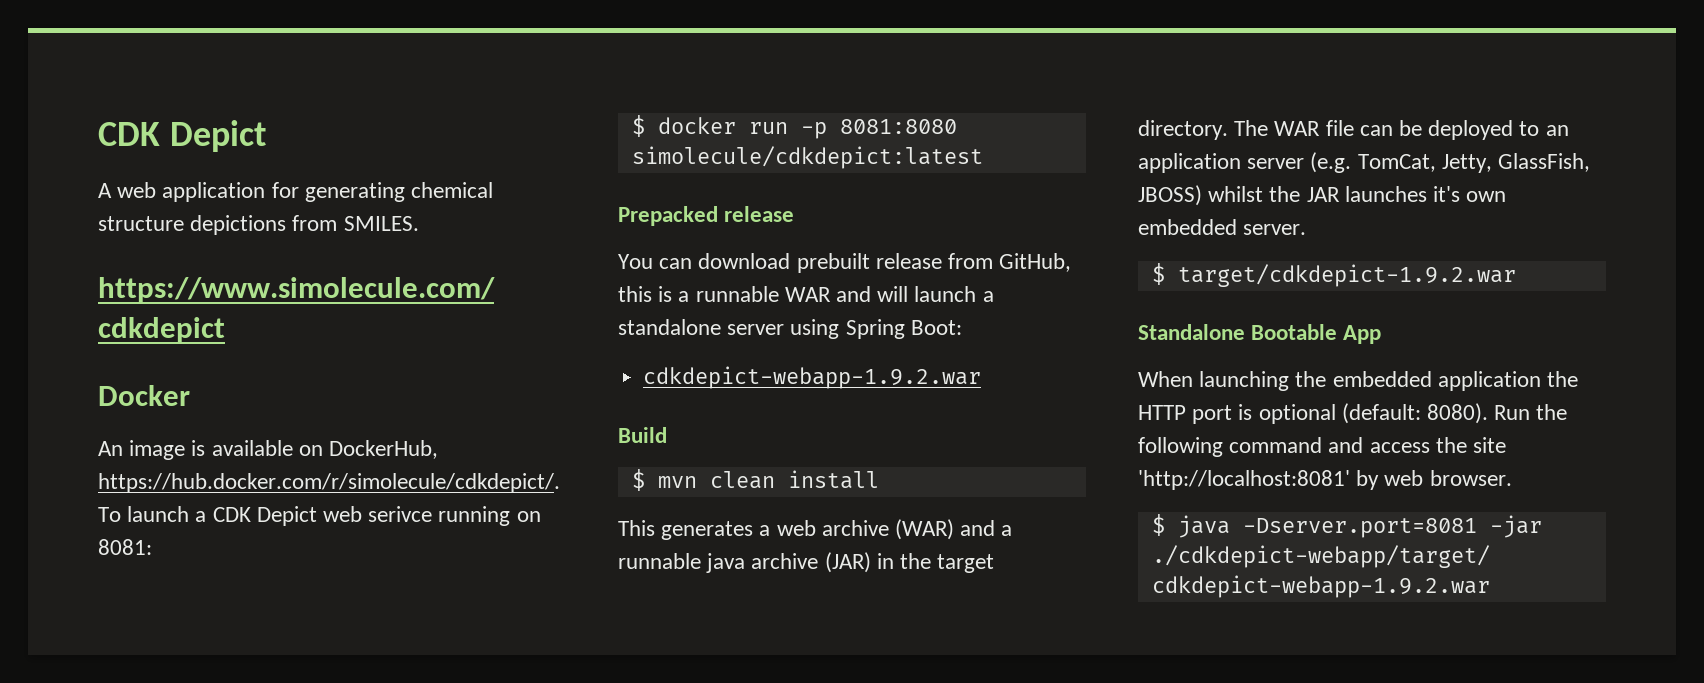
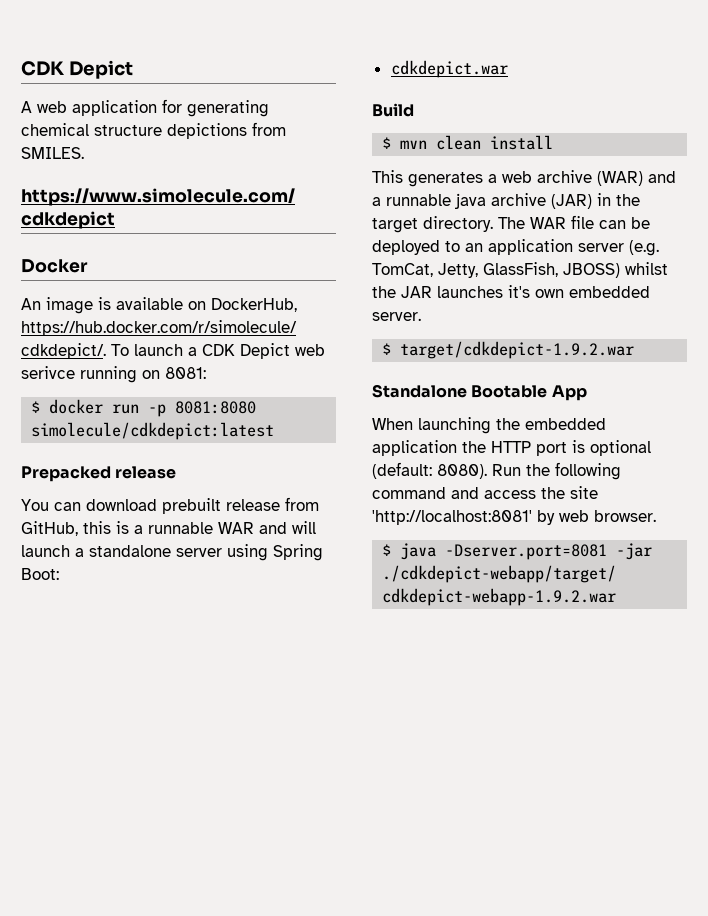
[643,366,982,389] cdkdepict-webapp-1.9.2.war -> [390,60,508,78] cdkdepict.war

